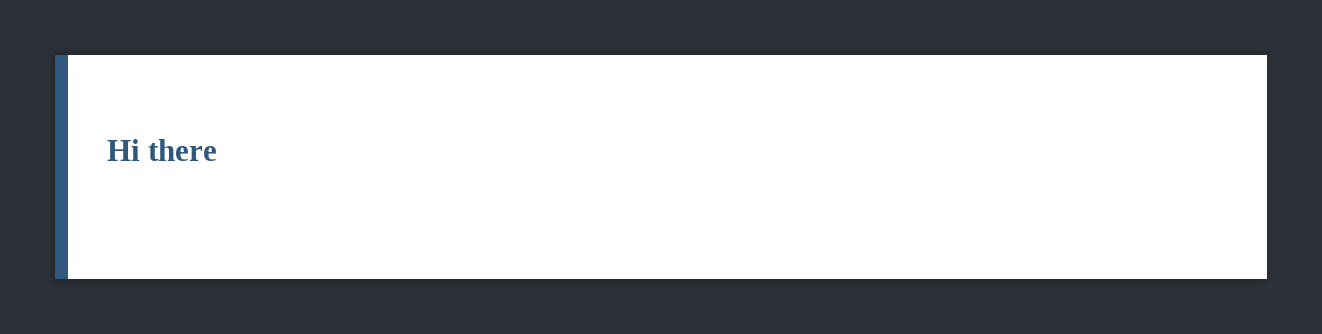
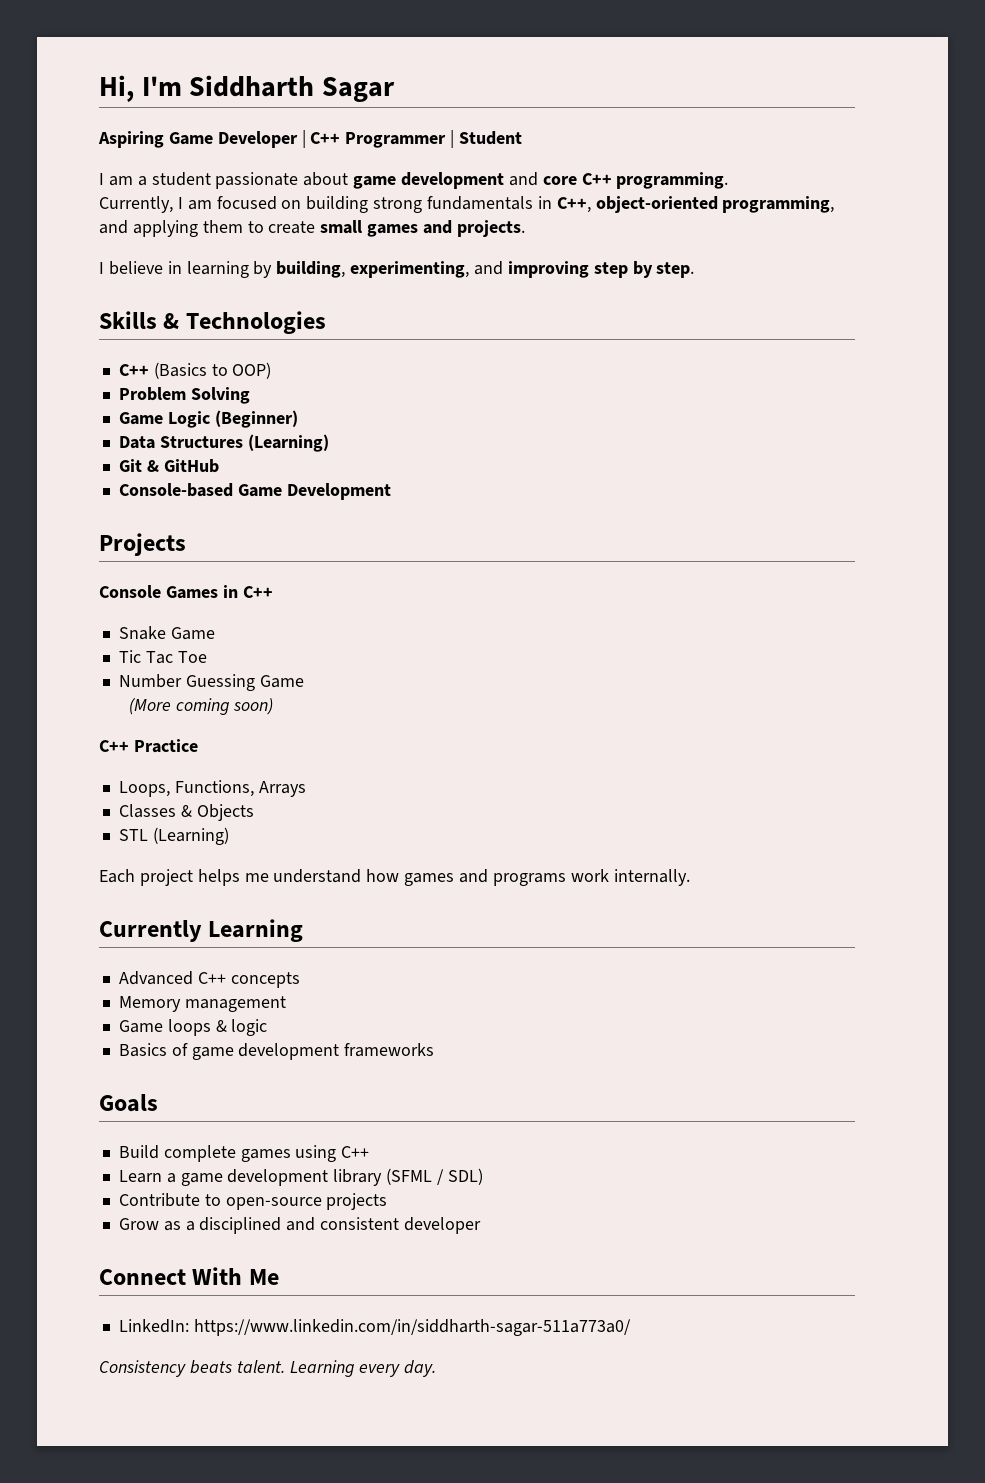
[107,139,218,161] Hi there -> [99,75,395,102] [98,130,523,149] [99,172,729,189] [99,196,835,213] [99,220,525,237] [99,261,695,278] [99,311,326,334] [118,362,272,379] [118,387,250,404] [118,410,298,428] [118,434,329,452] [118,459,219,473] [118,483,391,500] [99,533,186,556] [99,585,273,599] [118,626,215,640] [118,650,207,664] [118,674,304,691] [128,698,274,715] [99,739,198,753] [118,780,306,797] [118,804,254,821] [118,827,229,845] [99,869,690,886] [99,919,304,942] [118,971,300,988] [118,996,286,1012] [118,1019,268,1036] [118,1043,435,1060] [99,1094,158,1112] [118,1145,370,1162] [118,1168,483,1186] [118,1193,388,1210] [118,1217,481,1234] [99,1267,279,1285] [118,1319,631,1336] [99,1360,437,1377] Hi, I'm Siddharth Sagar // Aspiring Game Developer | C++ Programmer | Student // I am a student passionate about game development and core C++ programming. // Currently, I am focused on building strong fundamentals in C++, object-oriented programming, and applying them to create small games and projects. // I believe in learning by building, experimenting, and improving step by step. // Skills & Technologies // C++ (Basics to OOP) // Problem Solving // Game Logic (Beginner) // Data Structures (Learning) // Git & GitHub // Console-based Game Development // Projects // Console Games in C++ // Snake Game // Tic Tac Toe // Number Guessing Game // (More coming soon) // C++ Practice // Loops, Functions, Arrays // Classes & Objects // STL (Learning) // Each project helps me understand how games and programs work internally. // Currently Learning // Advanced C++ concepts // Memory management // Game loops & logic // Basics of game development frameworks // Goals // Build complete games using C++ // Learn a game development library (SFML / SDL) // Contribute to open-source projects // Grow as a disciplined and consistent developer // Connect With Me // LinkedIn: https://www.linkedin.com/in/siddharth-sagar-511a773a0/ // Consistency beats talent. Learning every day.

